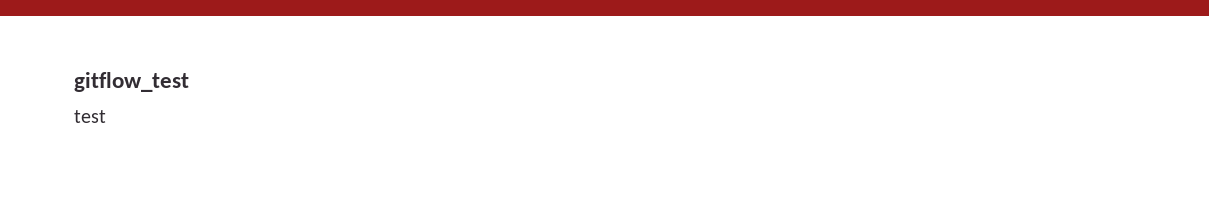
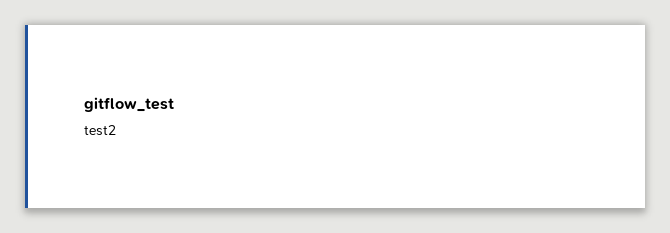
[74,110,106,123] test -> [84,125,116,136] test2

